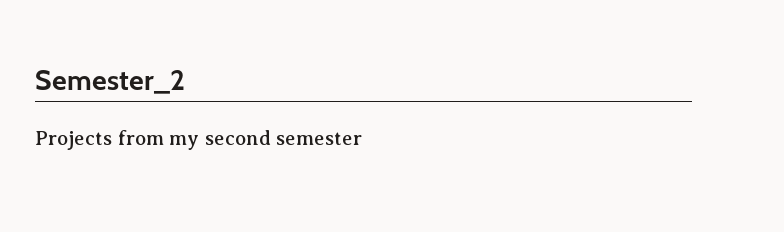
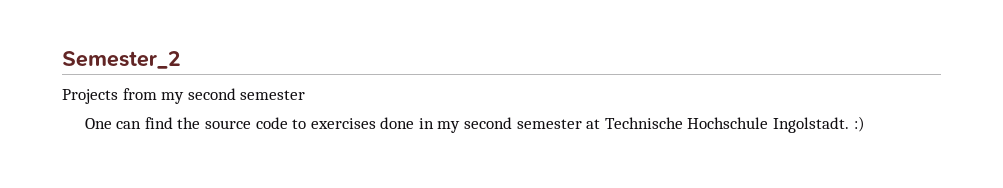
(363, 138) none -> [84,116,865,133] // One can find the source code to exercises done in my second semester at Technische Hochschule Ingolstadt. :)

